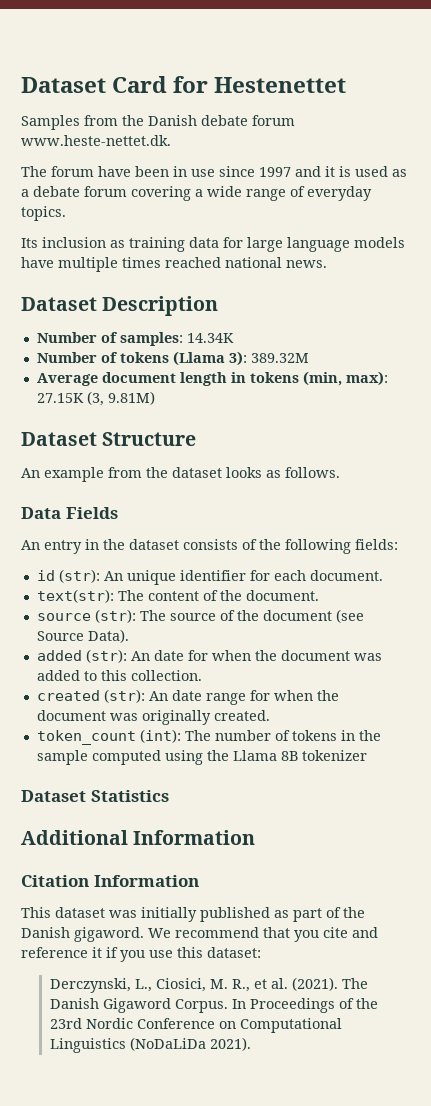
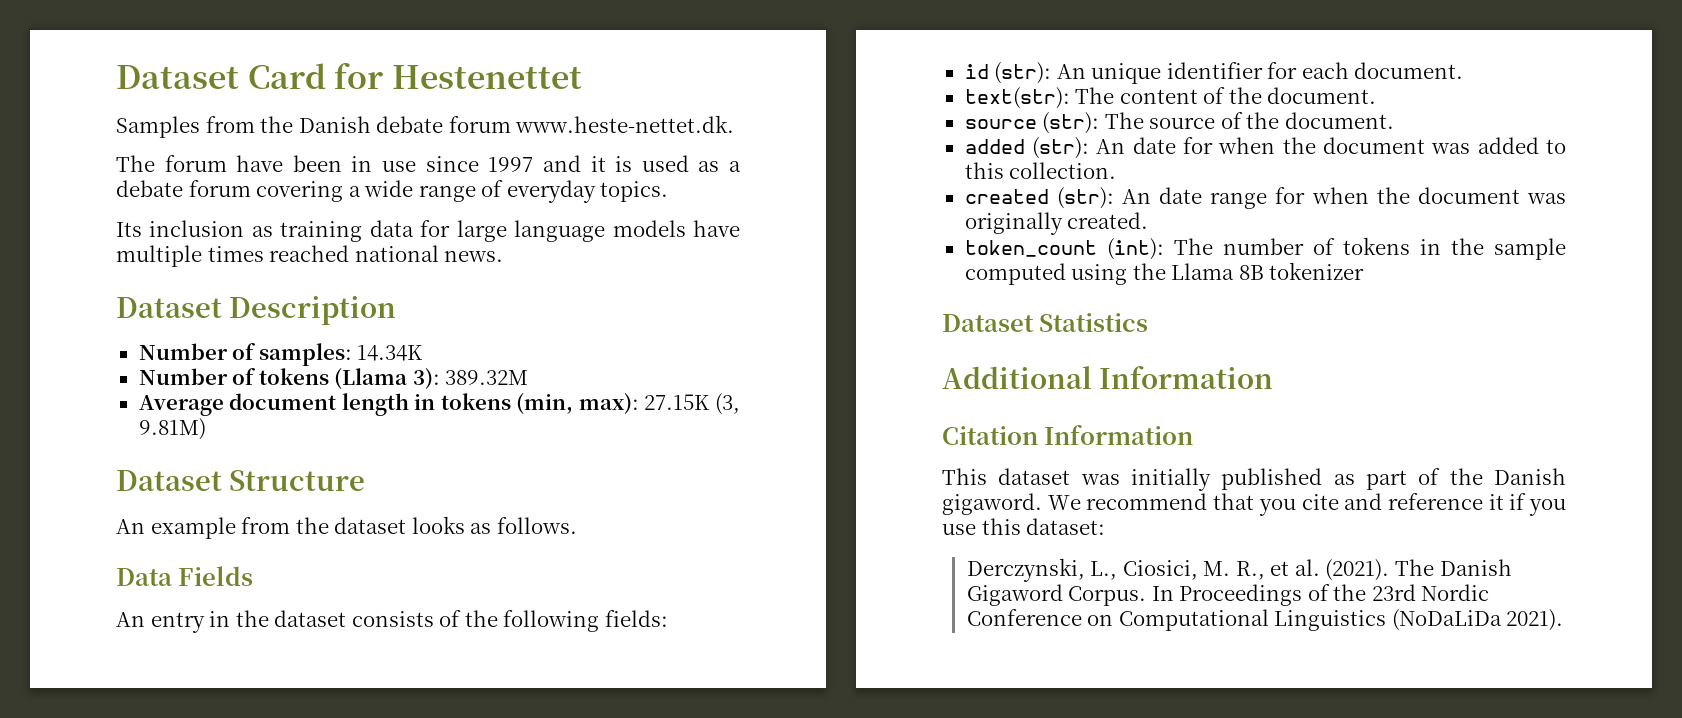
[262,609,364,623] [36,629,129,643] document (see Source Data). -> [1284,112,1394,129] document.

